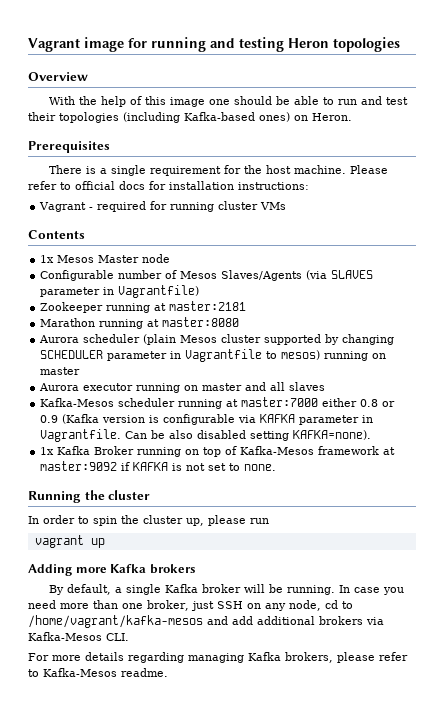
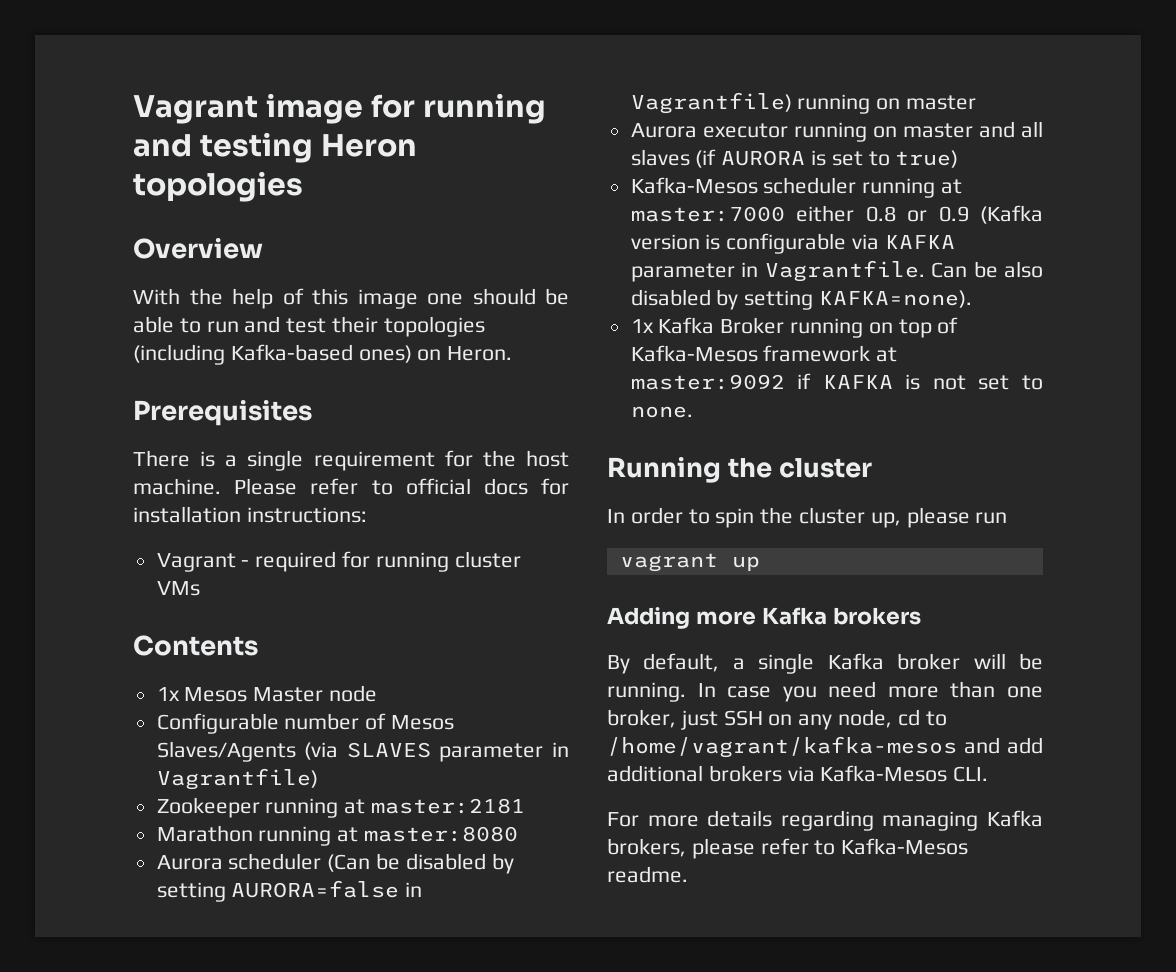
[143,334,395,345] [40,349,321,362] (plain Mesos cluster supported by changing SCHEDULER parameter in Vagrantfile to mesos) -> [327,853,514,874] [156,880,423,902] [630,92,792,114] (Can be disabled by setting AURORA=false in Vagrantfile)
(326, 386) none -> [695,149,959,168] (if AURORA is set to true)
(247, 434) none -> [716,289,739,310] by

